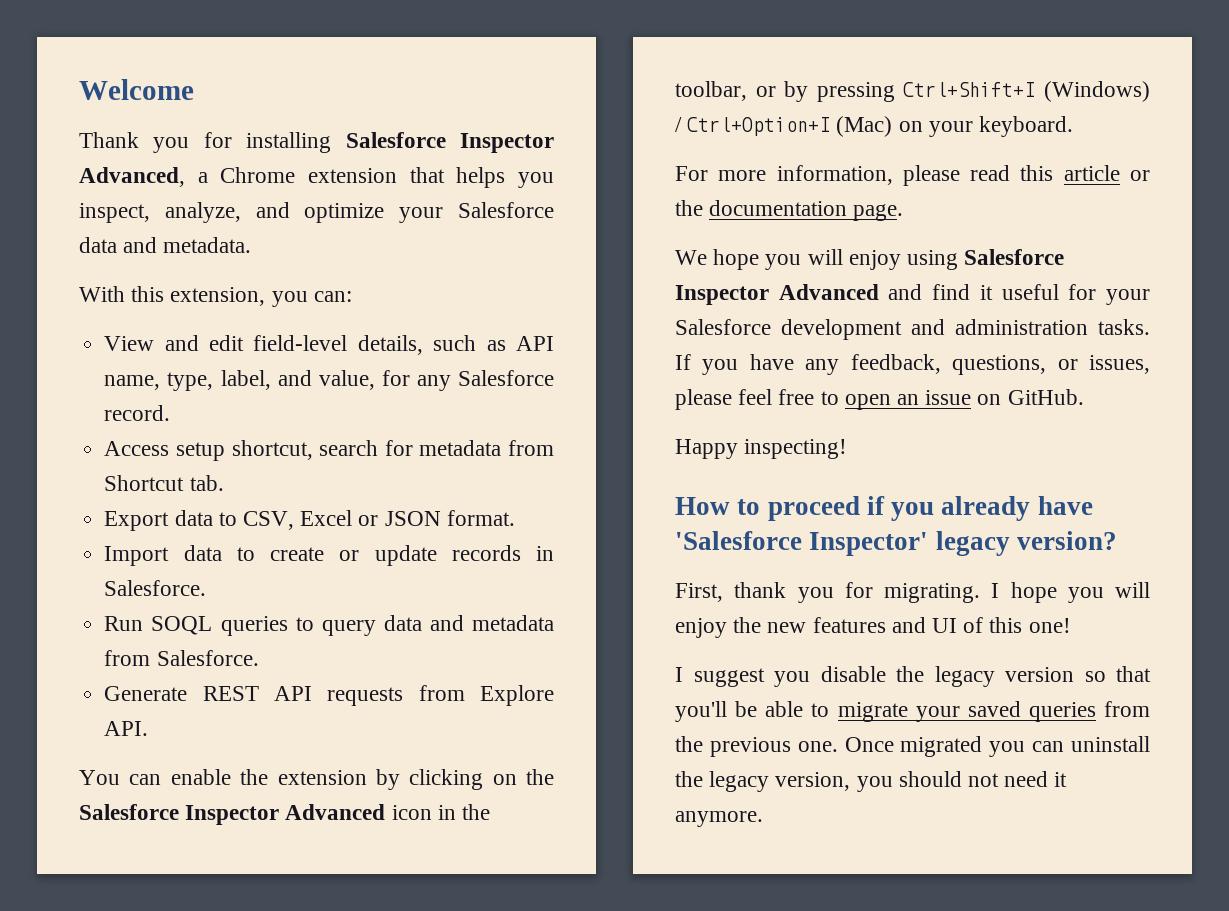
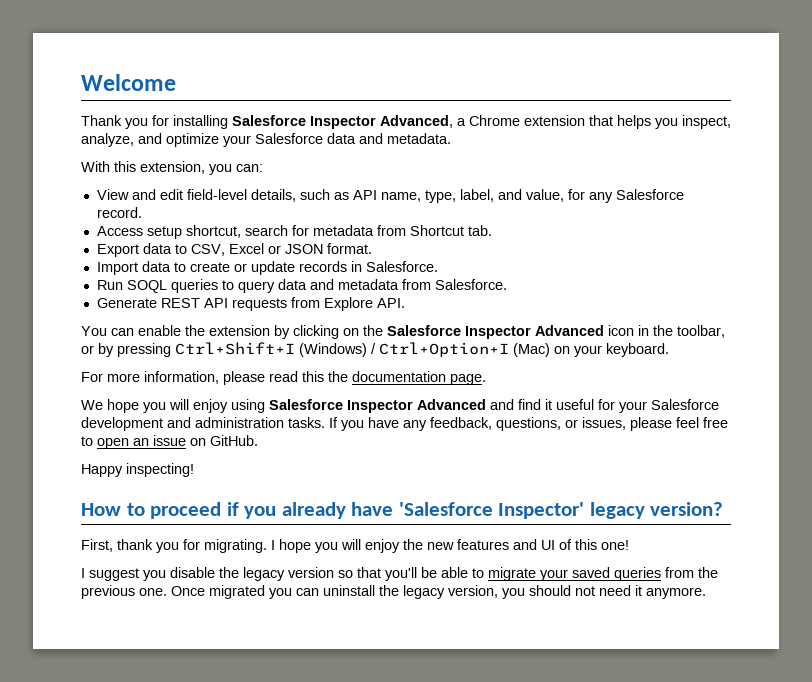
[1063,165,1150,181] article or -> (324, 376) none

